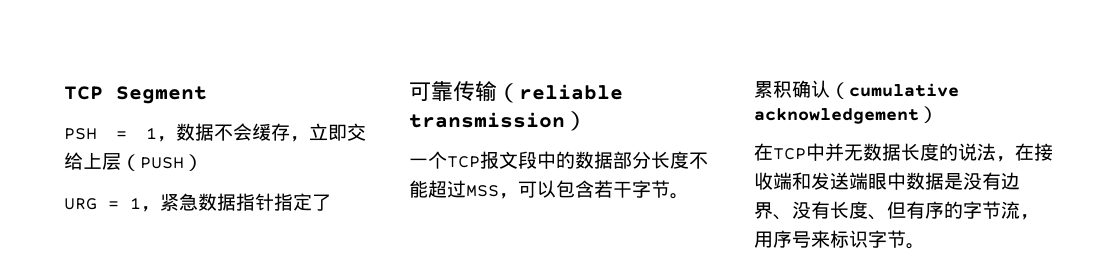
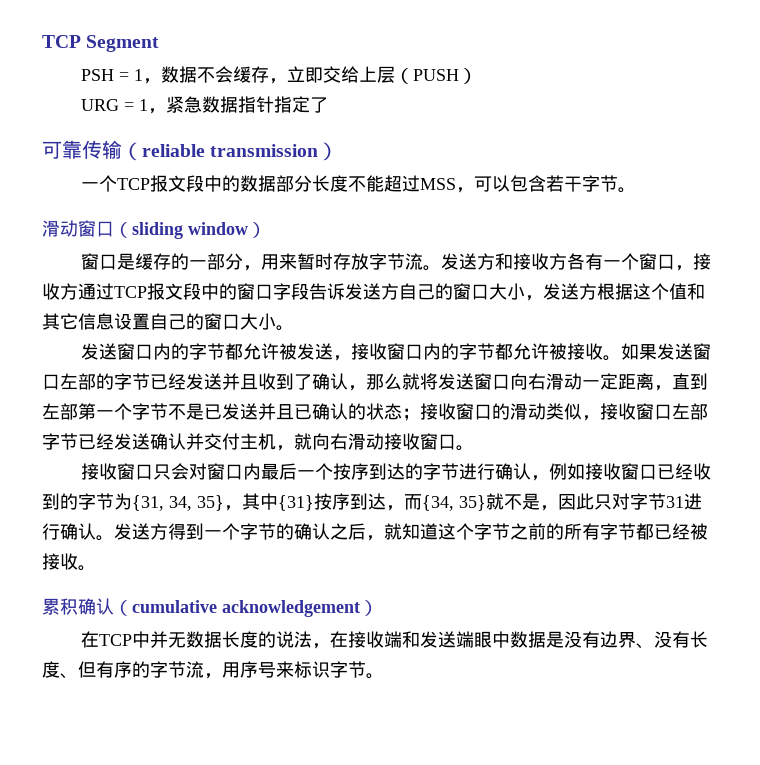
(689, 196) none -> [42,220,266,239] [81,253,712,271] [42,283,705,301] [42,313,294,331] [81,343,712,361] [42,373,708,391] [42,403,708,421] [42,433,474,451] [81,463,712,481] [42,493,702,511] [42,523,708,541] [42,553,96,571] // 滑动窗口（sliding window） // 窗口是缓存的一部分，用来暂时存放字节流。发送方和接收方各有一个窗口，接收方通过TCP报文段中的窗口字段告诉发送方自己的窗口大小，发送方根据这个值和其它信息设置自己的窗口大小。 // 发送窗口内的字节都允许被发送，接收窗口内的字节都允许被接收。如果发送窗口左部的字节已经发送并且收到了确认，那么就将发送窗口向右滑动一定距离，直到左部第一个字节不是已发送并且已确认的状态；接收窗口的滑动类似，接收窗口左部字节已经发送确认并交付主机，就向右滑动接收窗口。 // 接收窗口只会对窗口内最后一个按序到达的字节进行确认，例如接收窗口已经收到的字节为{31, 34, 35}，其中{31}按序到达，而{34, 35}就不是，因此只对字节31进行确认。发送方得到一个字节的确认之后，就知道这个字节之前的所有字节都已经被接收。

